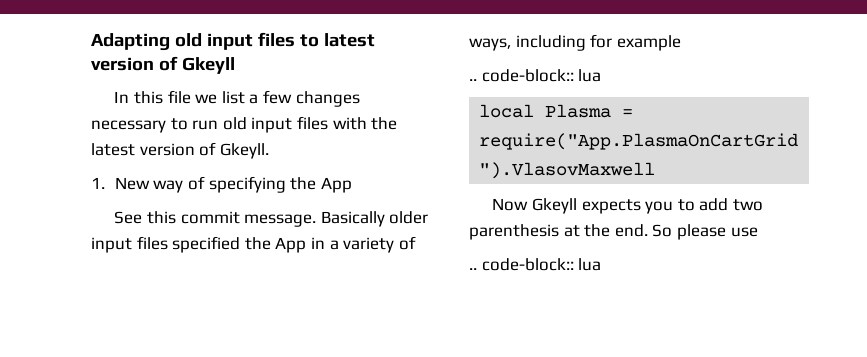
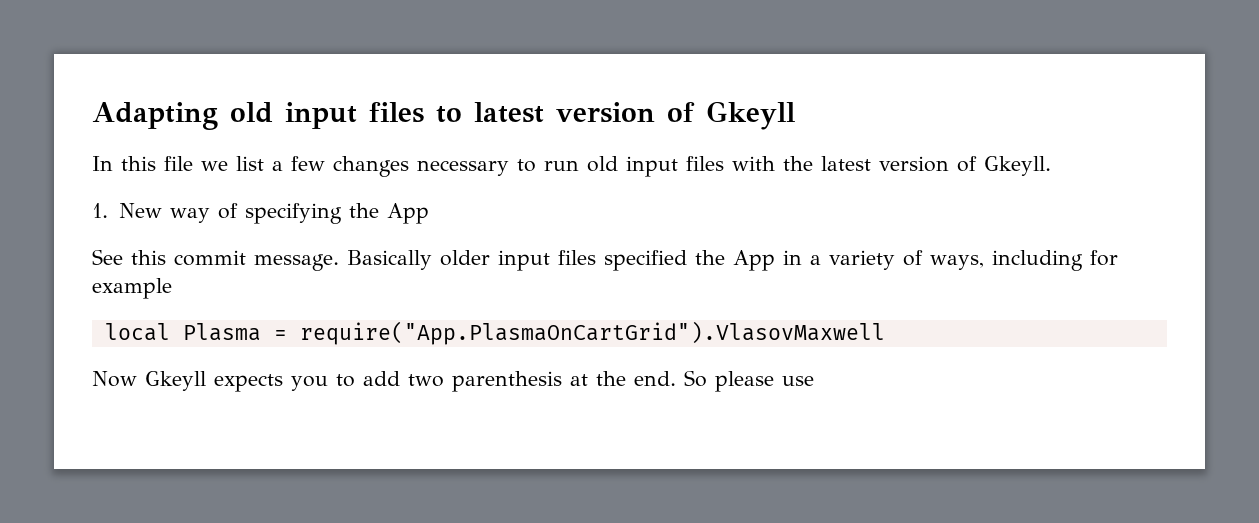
[469,69,602,82] // .. code-block:: lua -> (172, 288) none
[469,258,602,271] // .. code-block:: lua -> (814, 381) none

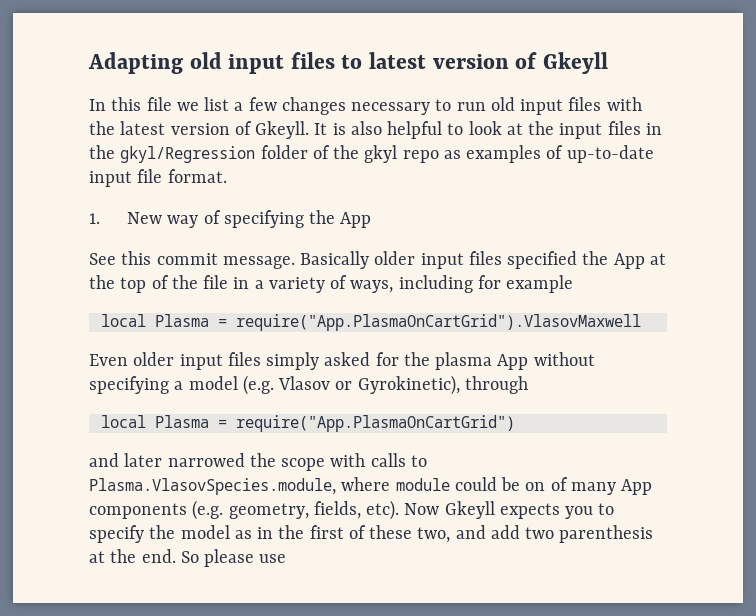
(1051, 166) none -> [314,121,662,139] [89,145,654,163] [89,169,227,187] It is also helpful to look at the input files in the gkyl/Regression folder of the gkyl repo as examples of up-to-date input file format.
(775, 260) none -> [649,253,666,265] [89,275,229,293] at the top of the file
(885, 333) none -> [89,352,595,370] [89,375,528,395] [100,415,515,432] [89,453,427,471] [89,477,653,495] [89,500,400,520] Even older input files simply asked for the plasma App without specifying a model (e.g. Vlasov or Gyrokinetic), through // local Plasma = require("App.PlasmaOnCartGrid") // and later narrowed the scope with calls to Plasma.VlasovSpecies.module, where module could be on of many App components (e.g. geometry, fields, etc).
(355, 380) none -> [89,525,486,543] specify the model as in the first of these two, and

